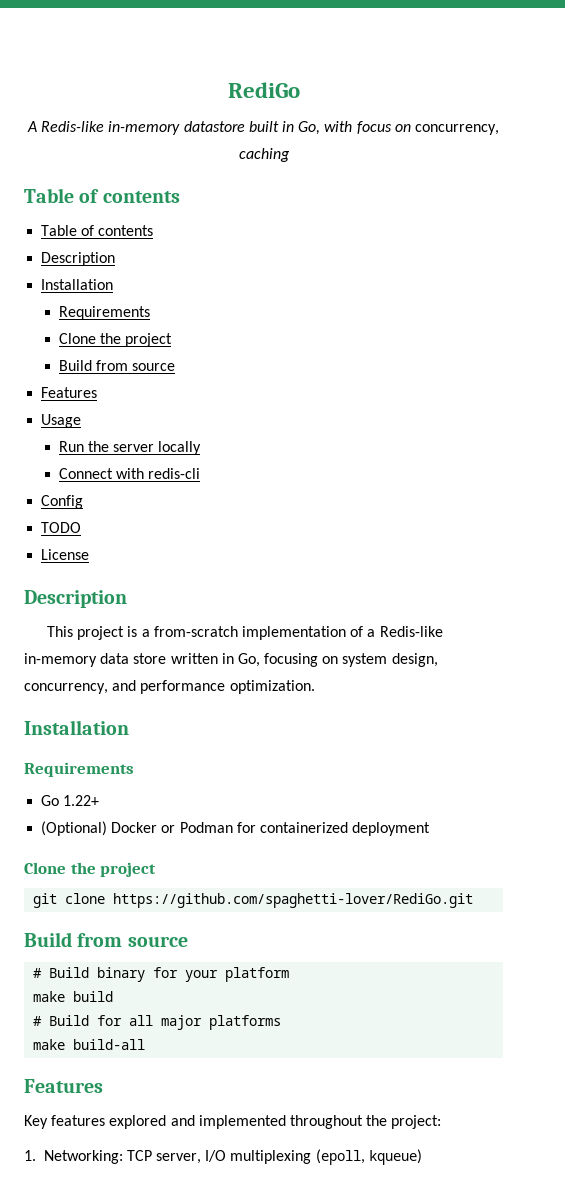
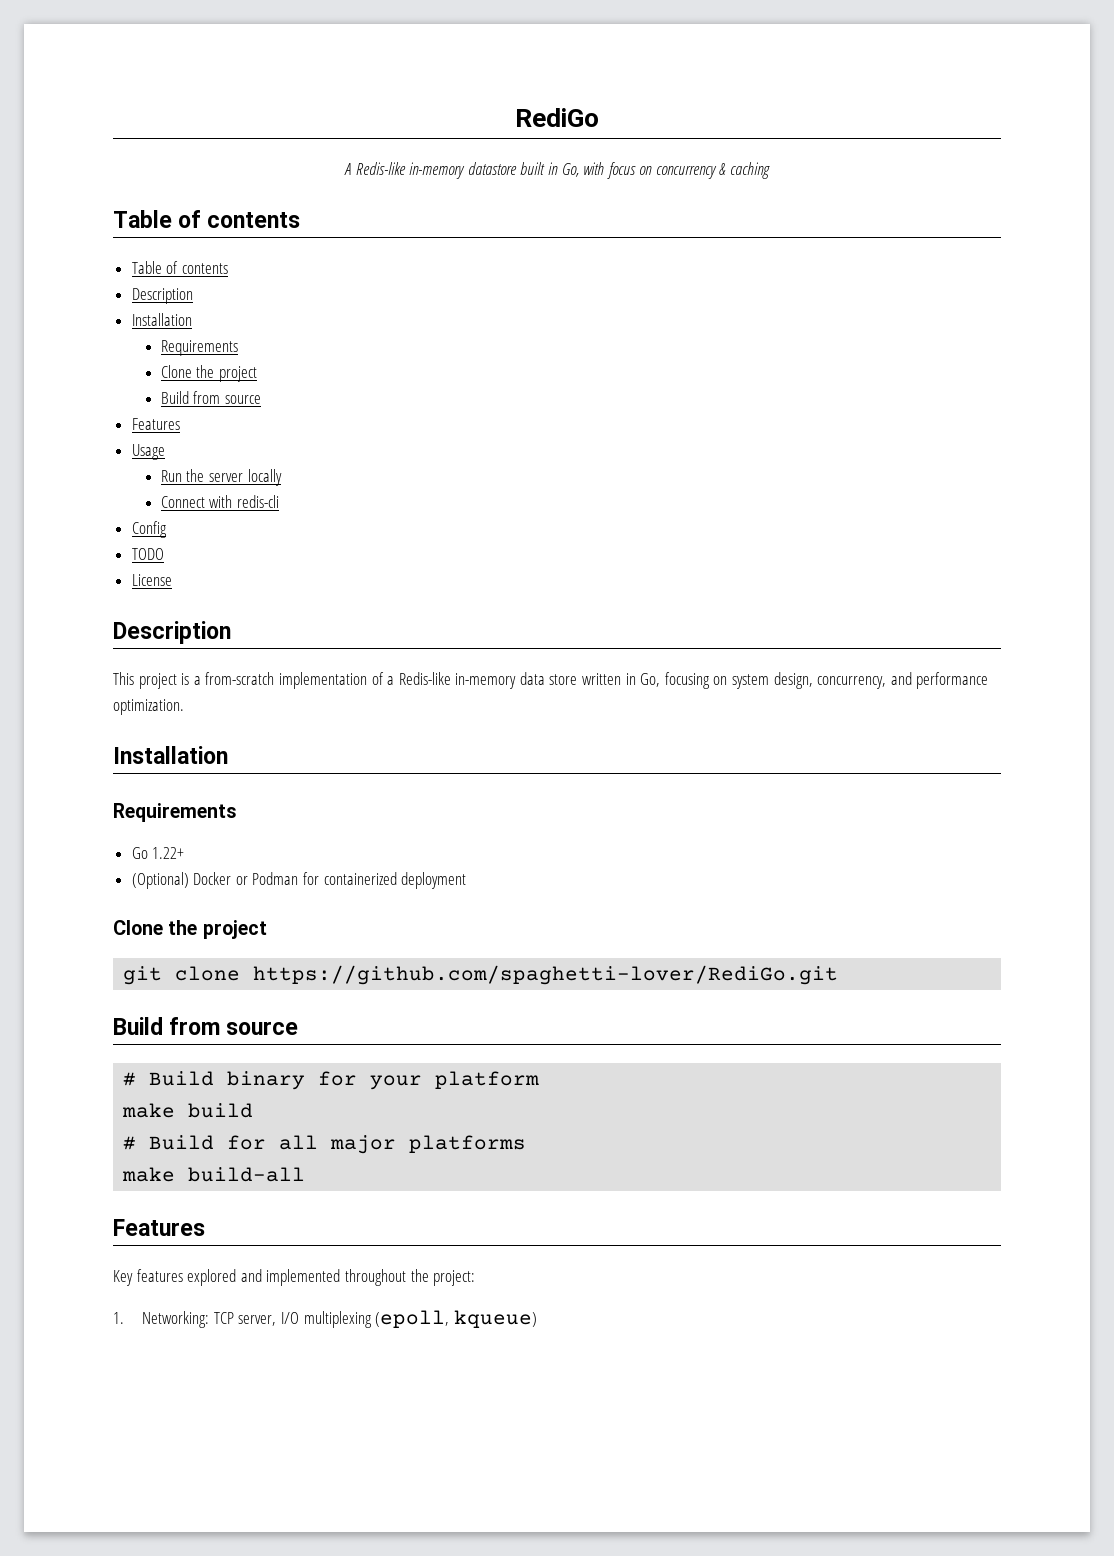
[414,124,499,135] concurrency, -> [655,163,727,179] concurrency &

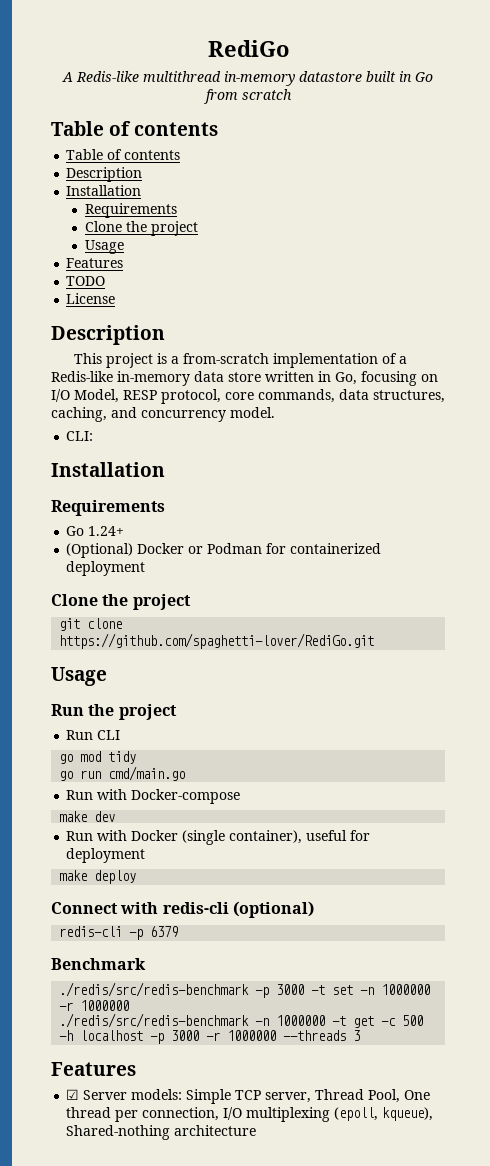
(406, 168) none -> [143,71,221,82] multithread
[561,162,771,179] Go, with focus on concurrency & caching -> [415,72,433,82] [203,89,292,104] Go from scratch
[160,391,262,404] [131,418,180,430] [131,444,165,460] [160,469,282,486] [160,495,280,508] [131,521,167,538] Build from source // Features // Usage // Run the server locally // Connect with redis-cli // Config -> [84,240,124,254] [66,258,124,268] Usage // Features
[732,672,989,689] [113,699,184,715] system design, concurrency, and performance optimization. -> [51,389,445,404] [51,407,275,422] [66,431,94,441] I/O Model, RESP protocol, core commands, data structures, caching, and concurrency model. // CLI:
[152,847,185,859] 1.22+ -> [88,526,125,536] 1.24+
[113,1017,299,1035] [123,1071,540,1090] [122,1103,254,1118] [123,1135,527,1154] [122,1167,306,1182] [113,1219,205,1236] [113,1269,476,1286] [113,1310,537,1328] Build from source // # Build binary for your platform // make build // # Build for all major platforms // make build-all // Features // Key features explored and implemented throughout the project: // 1. Networking: TCP server, I/O multiplexing (epoll, kqueue) -> [51,667,107,686] [51,704,177,720] [66,730,121,740] [59,751,137,764] [59,766,186,781] [66,789,241,804] [59,811,116,822] [66,830,371,845] [66,848,146,863] [59,870,137,884] [51,901,314,918] [59,926,179,940] [51,958,146,970] [59,982,431,998] [59,1000,130,1011] [59,1013,424,1028] [59,1030,361,1044] [51,1062,136,1076] [66,1089,431,1104] [66,1107,434,1122] [66,1125,257,1140] Usage // Run the project // Run CLI // go mod tidy // go run cmd/main.go // Run with Docker-compose // make dev // Run with Docker (single container), useful for deployment // make deploy // Connect with redis-cli (optional) // redis-cli -p 6379 // Benchmark // ./redis/src/redis-benchmark -p 3000 -t set -n 1000000 -r 1000000 // ./redis/src/redis-benchmark -n 1000000 -t get -c 500 -h localhost -p 3000 -r 1000000 --threads 3 // Features // ☑ Server models: Simple TCP server, Thread Pool, One thread per connection, I/O multiplexing (epoll, kqueue), Shared-nothing architecture

